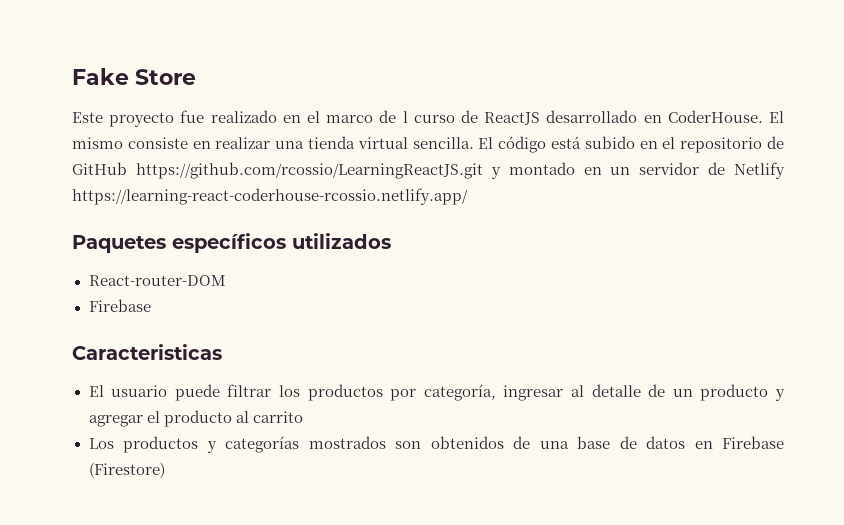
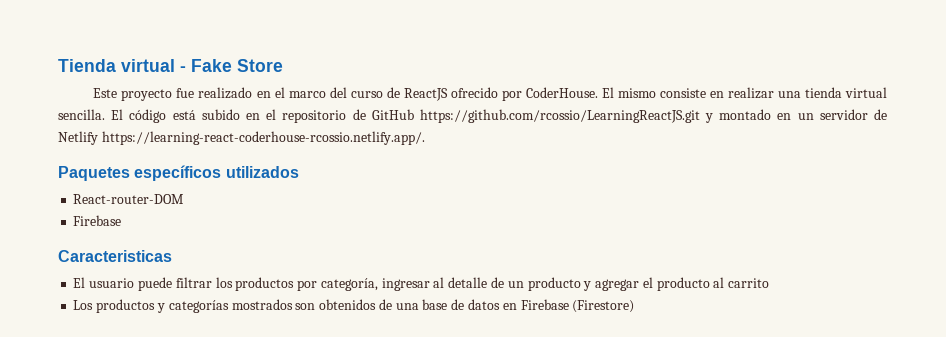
(72, 76) none -> [58,59,186,72] Tienda virtual -
[379,110,408,123] de l -> [329,87,347,98] del
[546,110,662,123] desarrollado en -> [450,87,522,101] ofrecido por
[72,188,468,205] https://learning-react-coderhouse-rcossio.netlify.app/ -> [101,131,425,145] https://learning-react-coderhouse-rcossio.netlify.app/.

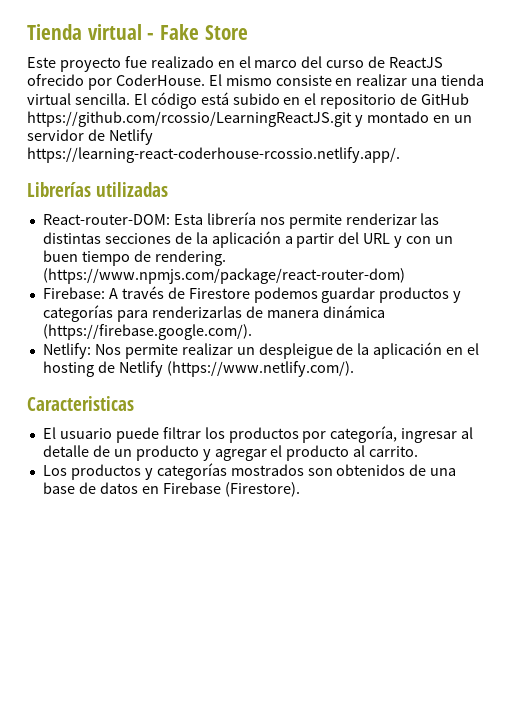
[58,165,299,181] [73,194,185,204] [73,215,122,226] Paquetes específicos utilizados // React-router-DOM // Firebase -> [27,182,168,197] [42,212,440,229] [42,231,454,248] [42,250,226,266] [42,268,405,284] [42,286,462,303] [42,305,385,322] [42,324,252,340] [42,342,480,359] [42,361,354,377] Librerías utilizadas // React-router-DOM: Esta librería nos permite renderizar las distintas secciones de la aplicación a partir del URL y con un buen tiempo de rendering. (https://www.npmjs.com/package/react-router-dom) // Firebase: A través de Firestore podemos guardar productos y categorías para renderizarlas de manera dinámica (https://firebase.google.com/). // Netlify: Nos permite realizar un despleigue de la aplicación en el hosting de Netlify (https://www.netlify.com/).
[728,278,770,288] carrito -> [369,446,419,457] carrito.
[572,300,635,313] (Firestore) -> [224,482,300,497] (Firestore).

